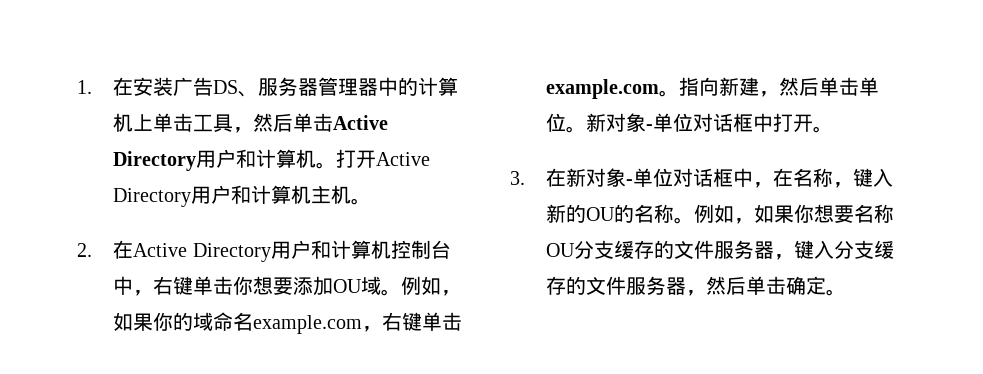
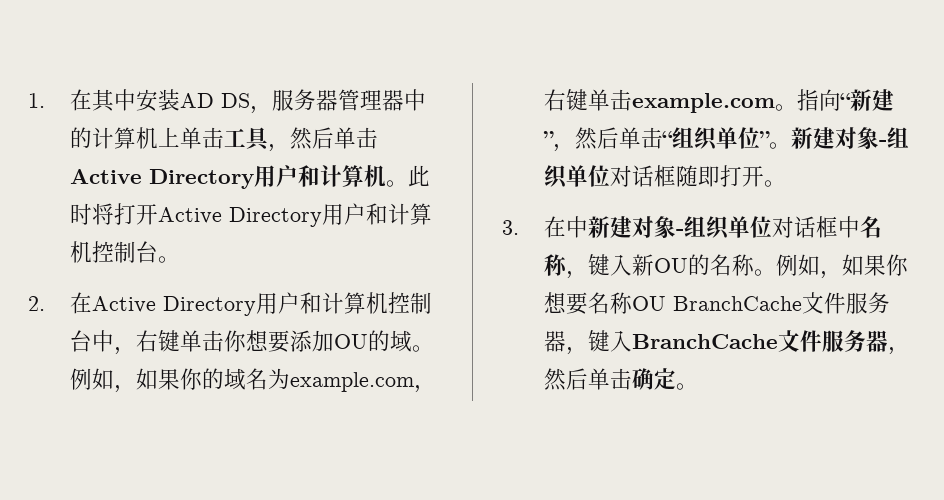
[133,77,259,97] 安装广告DS、 -> [92,89,273,114] 其中安装AD DS，
(337, 165) none -> [408,165,431,187] [70,203,115,225] 此时将
[311,185,352,204] 主机 -> [92,241,159,263] 控制台
(363, 286) none -> [368,330,391,351] 的
[213,312,254,331] 命名 -> [246,368,291,390] 名为
[719,77,880,97] [546,113,834,133] [510,168,794,188] 新建，然后单击单位。新对象-单位对话框中打开。 // 3.在新对象-单位对话框中，在 -> [840,89,895,111] [543,127,910,152] [544,165,787,189] [502,216,861,240] “新建”，然后单击“组织单位”。新建对象-组织单位对话框随即打开。 // 3.在中新建对象-组织单位对话框中
[566,204,587,223] 的 -> (655, 265) none
[574,240,675,259] 分支缓存的 -> [673,296,803,311] BranchCache
[834,240,895,259] [546,276,587,295] 分支缓存的 -> [632,334,779,349] BranchCache

